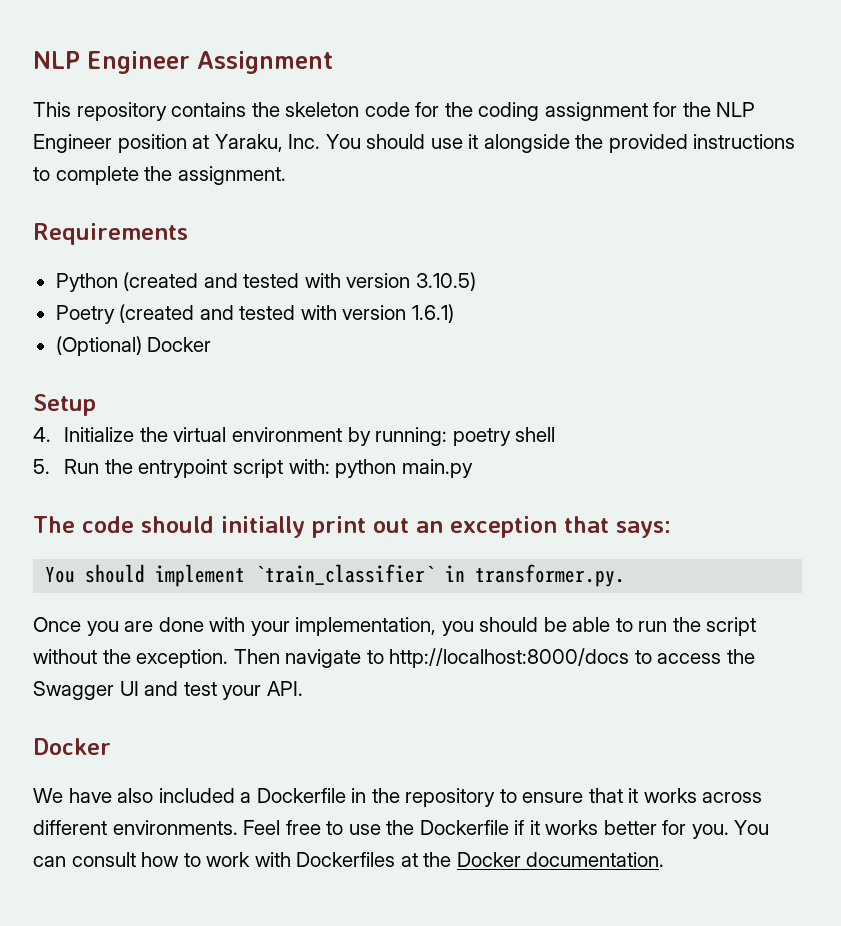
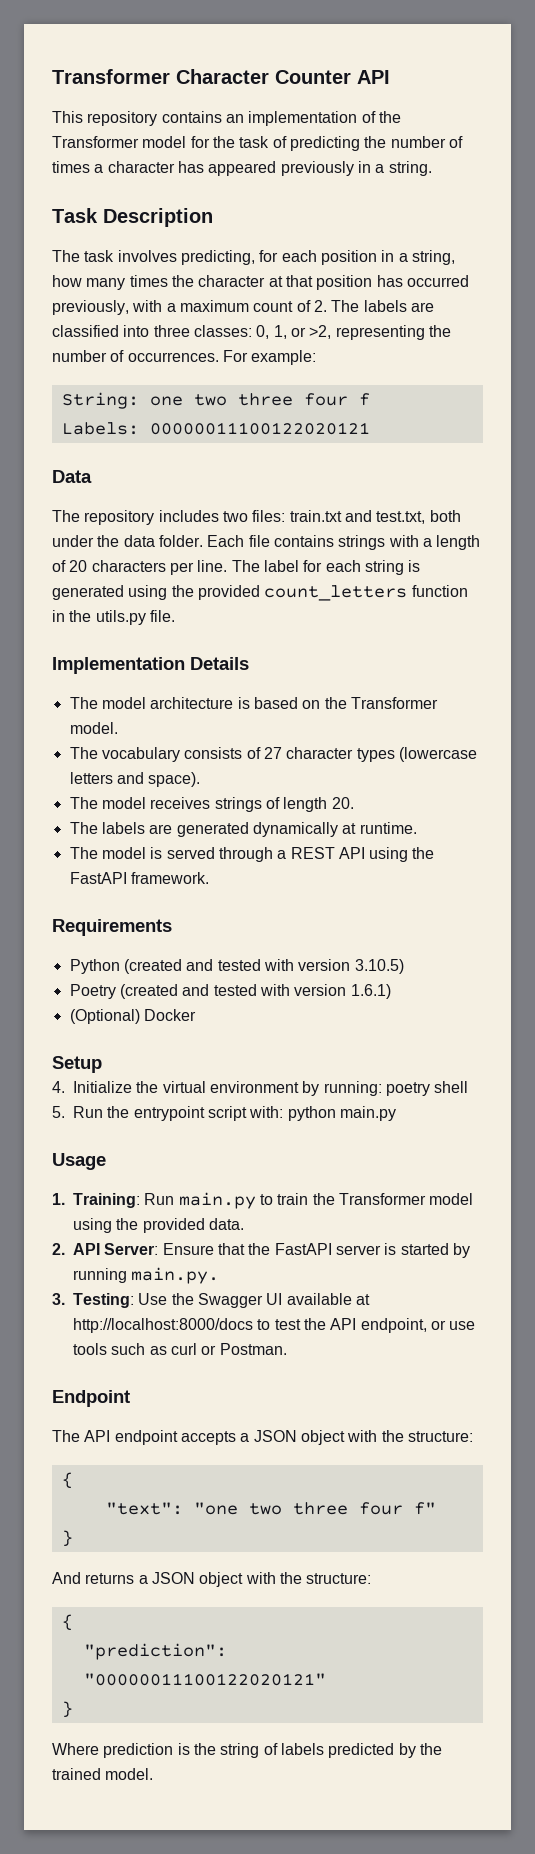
[33,51,333,74] NLP Engineer Assignment -> [52,69,390,84] Transformer Character Counter API
[251,102,756,121] [33,134,796,153] [33,166,286,185] the skeleton code for the coding assignment for the NLP Engineer position at Yaraku, Inc. You should use it alongside the provided instructions to complete the assignment. -> [225,111,401,126] [52,136,463,151] [52,161,432,176] [52,208,213,227] [52,250,455,265] [52,275,469,290] [52,300,434,315] [52,325,451,340] [52,350,317,365] [61,392,370,409] [61,422,370,435] [52,470,92,483] [52,510,461,525] [52,535,481,550] [52,560,421,575] [52,585,468,601] [52,610,175,625] [52,657,249,674] [69,697,438,709] [69,722,118,734] [69,747,477,762] [69,772,201,787] [69,797,354,812] [69,822,417,837] [69,847,435,862] [69,872,209,884] an implementation of the Transformer model for the task of predicting the number of times a character has appeared previously in a string. // Task Description // The task involves predicting, for each position in a string, how many times the character at that position has occurred previously, with a maximum count of 2. The labels are classified into three classes: 0, 1, or >2, representing the number of occurrences. For example: // String: one two three four f // Labels: 00000011100122020121 // Data // The repository includes two files: train.txt and test.txt, both under the data folder. Each file contains strings with a length of 20 characters per line. The label for each string is generated using the provided count_letters function in the utils.py file. // Implementation Details // The model architecture is based on the Transformer model. // The vocabulary consists of 27 character types (lowercase letters and space). // The model receives strings of length 20. // The labels are generated dynamically at runtime. // The model is served through a REST API using the FastAPI framework.
[33,516,671,538] [45,564,626,587] [33,617,757,636] [33,648,755,668] [33,681,303,700] [33,738,111,755] [33,788,763,807] [33,820,770,839] [33,852,665,867] The code should initially print out an exception that says: // You should implement `train_classifier` in transformer.py. // Once you are done with your implementation, you should be able to run the script without the exception. Then navigate to http://localhost:8000/docs to access the Swagger UI and test your API. // Docker // We have also included a Dockerfile in the repository to ensure that it works across different environments. Feel free to use the Dockerfile if it works better for you. You can consult how to work with Dockerfiles at the Docker documentation. -> [52,1153,106,1170] [52,1192,474,1209] [73,1218,244,1233] [52,1243,470,1258] [73,1267,220,1284] [52,1293,370,1308] [73,1318,476,1333] [73,1343,287,1355] [52,1390,130,1407] [52,1430,473,1445] [61,1472,73,1489] [105,1502,436,1515] [61,1530,73,1547] [52,1572,372,1587] [61,1614,73,1631] [83,1643,227,1660] [83,1673,326,1686] [61,1701,73,1718] [52,1743,442,1758] [52,1768,154,1780] Usage // 1. Training: Run main.py to train the Transformer model using the provided data. // 2. API Server: Ensure that the FastAPI server is started by running main.py. // 3. Testing: Use the Swagger UI available at http://localhost:8000/docs to test the API endpoint, or use tools such as curl or Postman. // Endpoint // The API endpoint accepts a JSON object with the structure: // { // "text": "one two three four f" // } // And returns a JSON object with the structure: // { // "prediction": "00000011100122020121" // } // Where prediction is the string of labels predicted by the trained model.

